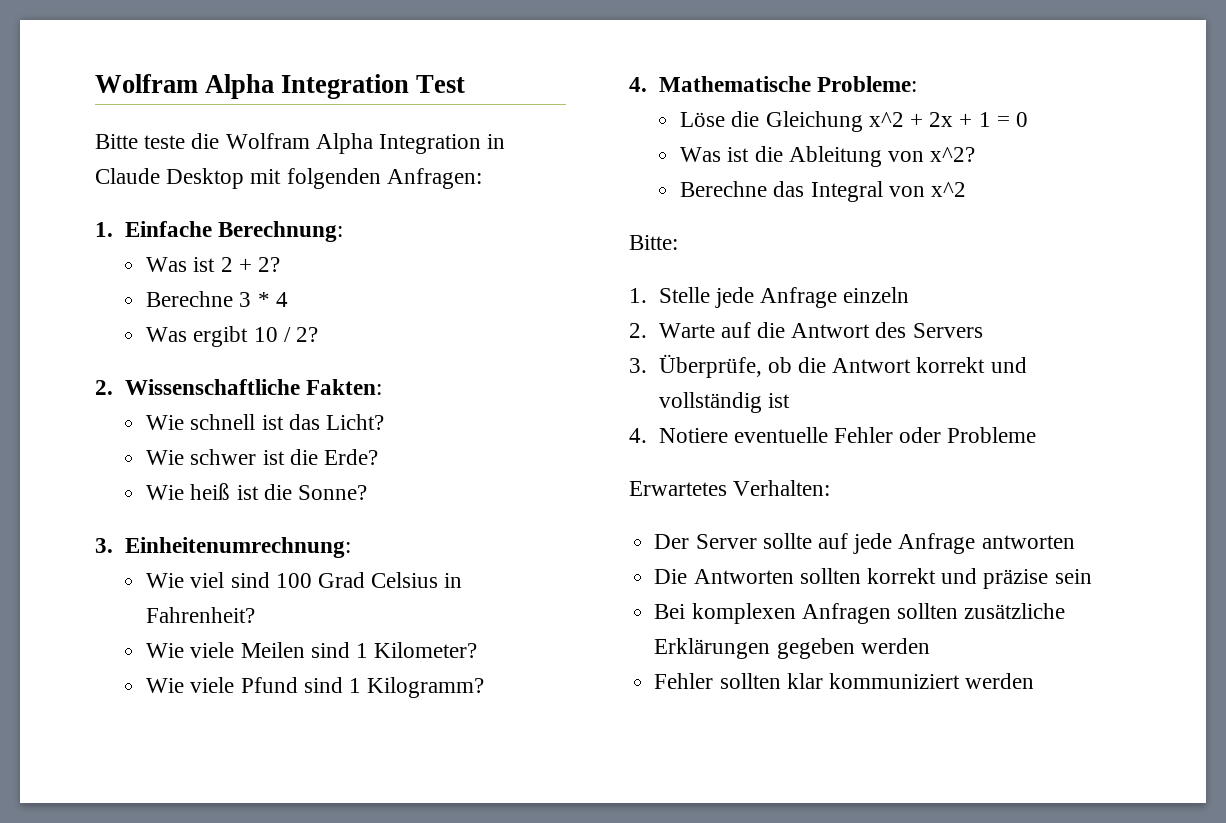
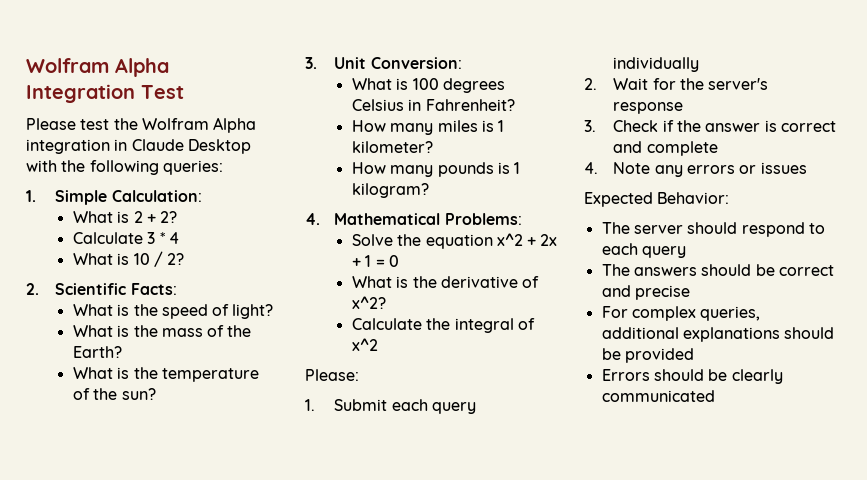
[95,133,482,154] Bitte teste die Wolfram Alpha Integration -> [26,117,257,133] [26,139,110,154] Please test the Wolfram Alpha integration
[250,168,482,189] [95,221,343,242] [146,257,216,272] mit folgenden Anfragen: // 1. Einfache Berechnung: // Was ist -> [26,160,223,175] [26,190,202,205] [72,211,130,223] with the following queries: // 1. Simple Calculation: // What is
[146,291,234,307] Berechne -> [72,232,143,244] Calculate
[146,326,249,347] Was ergibt -> [72,253,130,265] What is
[124,379,382,395] [146,414,385,430] [146,449,379,465] [146,483,368,500] [95,537,351,558] [146,572,463,588] [146,607,256,623] [146,642,478,658] [146,677,485,698] [629,76,917,92] [680,111,863,132] Wissenschaftliche Fakten: // Wie schnell ist das Licht? // Wie schwer ist die Erde? // Wie heiß ist die Sonne? // 3. Einheitenumrechnung: // Wie viel sind 100 Grad Celsius in Fahrenheit? // Wie viele Meilen sind 1 Kilometer? // Wie viele Pfund sind 1 Kilogramm? // 4. Mathematische Probleme: // Löse die Gleichung -> [55,283,177,295] [72,304,274,319] [72,325,252,337] [72,346,122,358] [72,367,259,382] [72,388,156,400] [305,57,462,69] [351,78,505,93] [351,99,515,111] [351,120,505,135] [351,141,433,153] [351,162,521,177] [351,183,429,198] [305,213,522,225] [351,234,493,249] Scientific Facts: // What is the speed of light? // What is the mass of the Earth? // What is the temperature of the sun? // 3. Unit Conversion: // What is 100 degrees Celsius in Fahrenheit? // How many miles is 1 kilometer? // How many pounds is 1 kilogram? // 4. Mathematical Problems: // Solve the equation
[680,146,976,167] [680,181,925,202] Was ist die Ableitung von x^2? // Berechne das Integral von -> [351,276,540,288] [351,296,386,309] [351,318,535,333] What is the derivative of x^2? // Calculate the integral of
[629,235,678,250] [629,287,910,308] [629,322,983,338] [629,354,1027,378] [658,392,790,413] [629,427,1037,443] [629,480,831,496] [654,533,1075,554] [654,568,1092,589] [654,603,1066,624] [654,638,930,659] [654,673,1035,689] Bitte: // 1. Stelle jede Anfrage einzeln // 2. Warte auf die Antwort des Servers // 3. Überprüfe, ob die Antwort korrekt und vollständig ist // 4. Notiere eventuelle Fehler oder Probleme // Erwartetes Verhalten: // Der Server sollte auf jede Anfrage antworten // Die Antworten sollten korrekt und präzise sein // Bei komplexen Anfragen sollten zusätzliche Erklärungen gegeben werden // Fehler sollten klar kommuniziert werden -> [305,369,359,381] [305,399,476,414] [613,57,700,72] [584,78,769,90] [613,102,684,114] [584,120,836,132] [613,141,718,156] [584,162,807,177] [584,192,730,207] [601,222,825,237] [601,243,686,258] [601,264,834,276] [601,285,690,300] [601,306,761,321] [601,327,835,342] [601,348,694,363] [601,369,783,384] [601,390,715,402] Please: // 1. Submit each query individually // 2. Wait for the server's response // 3. Check if the answer is correct and complete // 4. Note any errors or issues // Expected Behavior: // The server should respond to each query // The answers should be correct and precise // For complex queries, additional explanations should be provided // Errors should be clearly communicated

